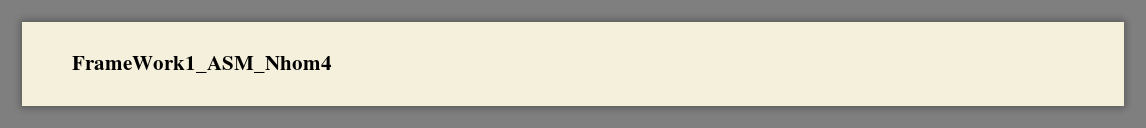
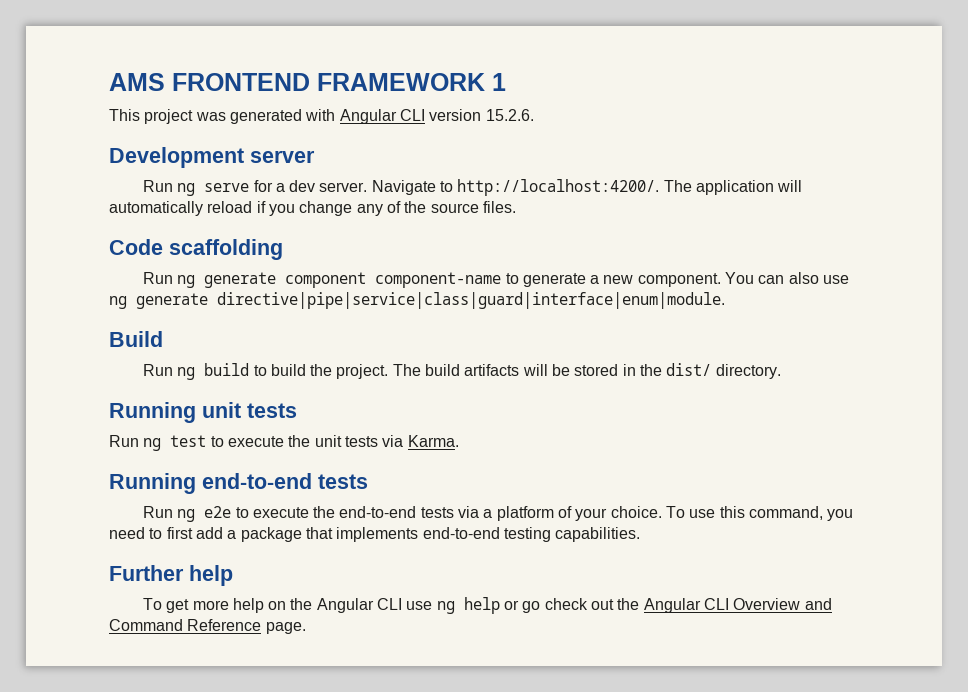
[72,56,332,73] FrameWork1_ASM_Nhom4 -> [109,73,506,91] [109,109,534,124] [109,147,315,168] [142,179,803,196] [109,201,516,216] [109,239,283,260] [142,272,850,288] [109,292,725,309] [109,331,163,347] [142,363,781,380] [109,402,297,423] [109,435,459,451] [109,473,368,494] [142,506,854,522] [109,527,641,542] [109,565,233,586] [142,597,832,614] [109,619,306,634] AMS FRONTEND FRAMEWORK 1 // This project was generated with Angular CLI version 15.2.6. // Development server // Run ng serve for a dev server. Navigate to http://localhost:4200/. The application will automatically reload if you change any of the source files. // Code scaffolding // Run ng generate component component-name to generate a new component. You can also use ng generate directive|pipe|service|class|guard|interface|enum|module. // Build // Run ng build to build the project. The build artifacts will be stored in the dist/ directory. // Running unit tests // Run ng test to execute the unit tests via Karma. // Running end-to-end tests // Run ng e2e to execute the end-to-end tests via a platform of your choice. To use this command, you need to first add a package that implements end-to-end testing capabilities. // Further help // To get more help on the Angular CLI use ng help or go check out the Angular CLI Overview and Command Reference page.

